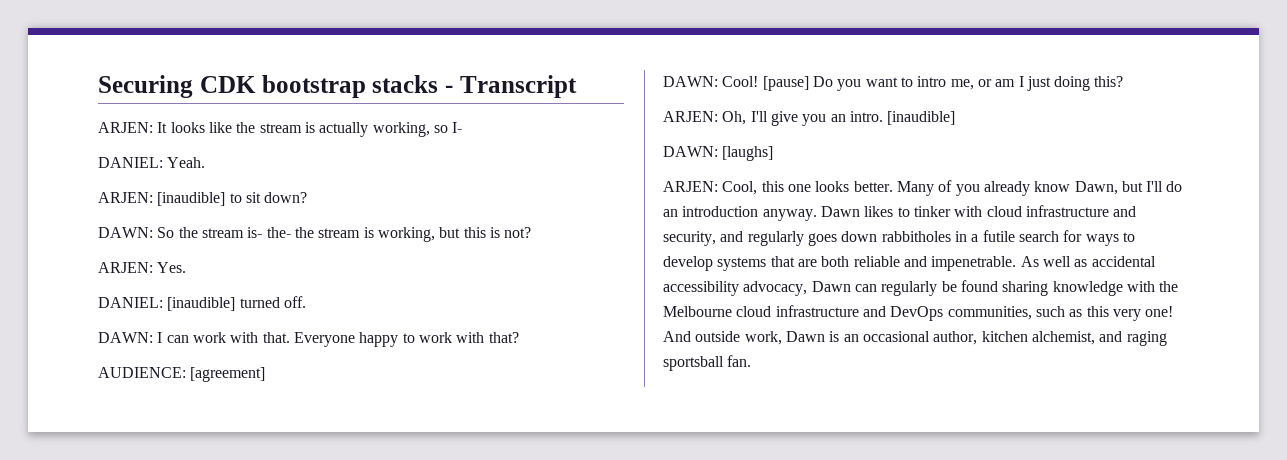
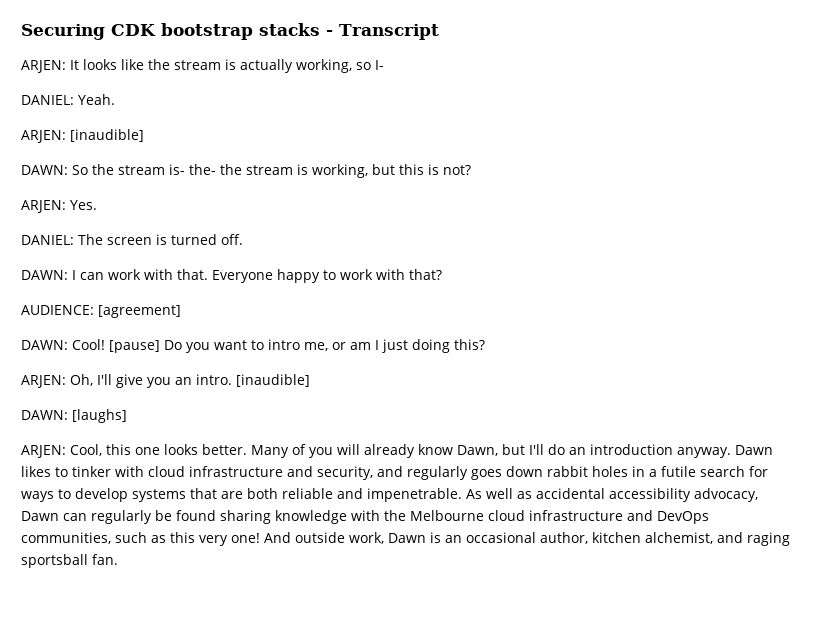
[229,192,308,203] to sit down? -> (144, 135) none
[167,297,236,311] [inaudible] -> [78,234,167,245] The screen is
(980, 190) none -> [337,444,360,455] will
[881,231,951,242] rabbitholes -> [547,466,628,477] rabbit holes

